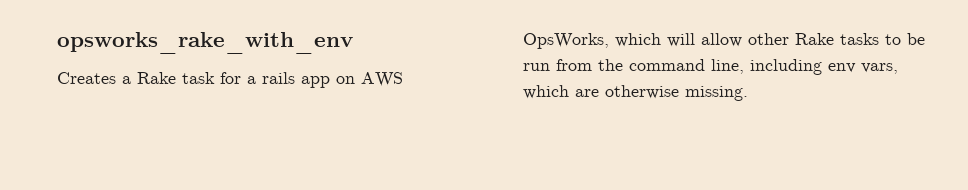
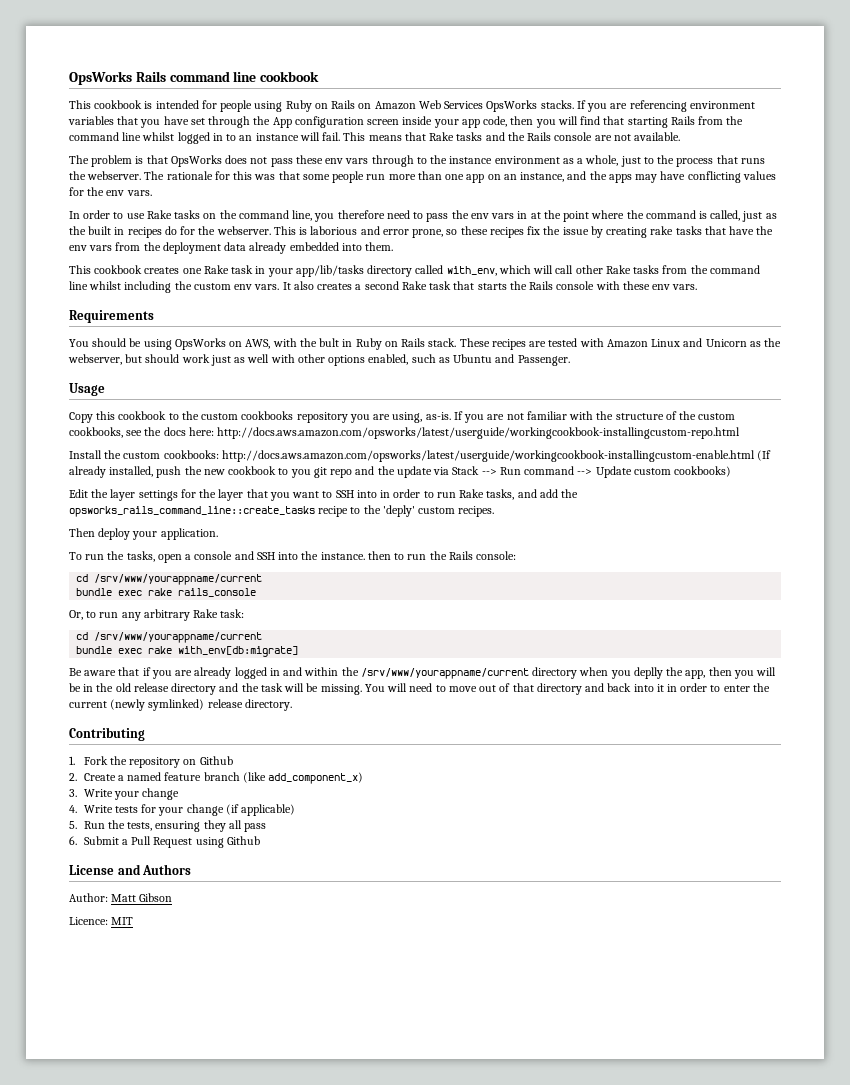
[57,32,353,54] [57,72,403,88] [523,33,609,49] opsworks_rake_with_env // Creates a Rake task for a rails app on AWS OpsWorks, -> [69,71,320,85] [69,100,755,112] [68,116,744,128] [69,132,681,144] [69,155,765,167] [69,171,776,183] [69,187,152,196] [69,210,777,222] [69,226,774,238] [69,242,394,254] [69,265,497,277] OpsWorks Rails command line cookbook // This cookbook is intended for people using Ruby on Rails on Amazon Web Services OpsWorks stacks. If you are referencing environment variables that you have set through the App configuration screen inside your app code, then you will find that starting Rails from the command line whilst logged in to an instance will fail. This means that Rake tasks and the Rails console are not available. // The problem is that OpsWorks does not pass these env vars through to the instance environment as a whole, just to the process that runs the webserver. The rationale for this was that some people run more than one app on an instance, and the apps may have conflicting values for the env vars. // In order to use Rake tasks on the command line, you therefore need to pass the env vars in at the point where the command is called, just as the built in recipes do for the webserver. This is laborious and error prone, so these recipes fix the issue by creating rake tasks that have the env vars from the deployment data already embedded into them. // This cookbook creates one Rake task in your app/lib/tasks directory called with_env,
[701,33,742,47] allow -> [555,265,574,274] call
[885,33,925,45] [523,59,898,75] [523,85,748,101] to be run from the command line, including env vars, which are otherwise missing. -> [662,265,760,274] [69,281,698,293] [69,310,154,323] [69,338,782,350] [68,354,570,366] [69,383,105,396] [69,411,736,423] [69,427,741,439] [69,450,772,462] [69,466,732,478] [69,489,579,501] [69,505,495,517] [69,528,218,540] [69,551,517,563] [76,574,263,585] [76,588,257,597] [69,609,245,621] [76,632,263,643] [76,646,299,657] [69,667,777,679] [69,683,770,695] [69,699,292,711] [69,727,145,741] [69,756,233,768] [69,772,364,784] [69,788,180,800] [69,804,296,816] [69,820,267,832] [69,836,260,848] [69,864,192,875] [69,893,173,902] [69,917,134,925] from the command line whilst including the custom env vars. It also creates a second Rake task that starts the Rails console with these env vars. // Requirements // You should be using OpsWorks on AWS, with the bult in Ruby on Rails stack. These recipes are tested with Amazon Linux and Unicorn as the webserver, but should work just as well with other options enabled, such as Ubuntu and Passenger. // Usage // Copy this cookbook to the custom cookbooks repository you are using, as-is. If you are not familiar with the structure of the custom cookbooks, see the docs here: http://docs.aws.amazon.com/opsworks/latest/userguide/workingcookbook-installingcustom-repo.html // Install the custom cookbooks: http://docs.aws.amazon.com/opsworks/latest/userguide/workingcookbook-installingcustom-enable.html (If already installed, push the new cookbook to you git repo and the update via Stack --> Run command --> Update custom cookbooks) // Edit the layer settings for the layer that you want to SSH into in order to run Rake tasks, and add the opsworks_rails_command_line::create_tasks recipe to the 'deply' custom recipes. // Then deploy your application. // To run the tasks, open a console and SSH into the instance. then to run the Rails console: // cd /srv/www/yourappname/current // bundle exec rake rails_console // Or, to run any arbitrary Rake task: // cd /srv/www/yourappname/current // bundle exec rake with_env[db:migrate] // Be aware that if you are already logged in and within the /srv/www/yourappname/current directory when you deplly the app, then you will be in the old release directory and the task will be missing. You will need to move out of that directory and back into it in order to enter the current (newly symlinked) release directory. // Contributing // 1. Fork the repository on Github // 2. Create a named feature branch (like add_component_x) // 3. Write your change // 4. Write tests for your change (if applicable) // 5. Run the tests, ensuring they all pass // 6. Submit a Pull Request using Github // License and Authors // Author: Matt Gibson // Licence: MIT

